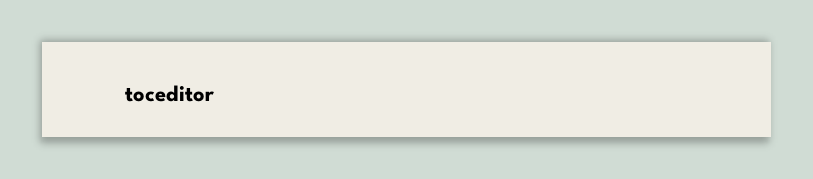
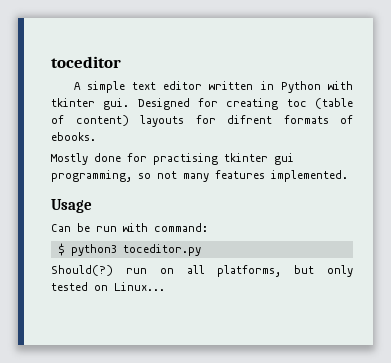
(214, 93) none -> [73,81,353,93] [51,98,354,110] [51,115,353,127] [51,132,96,141] [51,153,294,165] [51,170,348,182] [51,199,92,213] [51,223,208,232] [57,243,201,256] [51,265,353,277] [51,282,165,291] // A simple text editor written in Python with tkinter gui. Designed for creating toc (table of content) layouts for difrent formats of ebooks. // Mostly done for practising tkinter gui programming, so not many features implemented. // Usage // Can be run with command: // $ python3 toceditor.py // Should(?) run on all platforms, but only tested on Linux...

